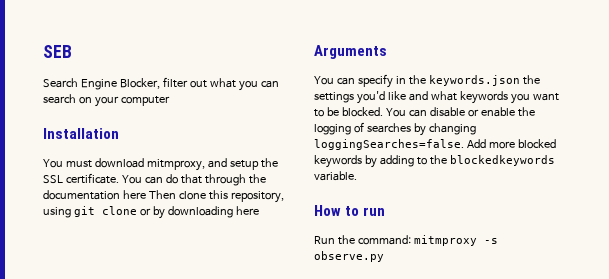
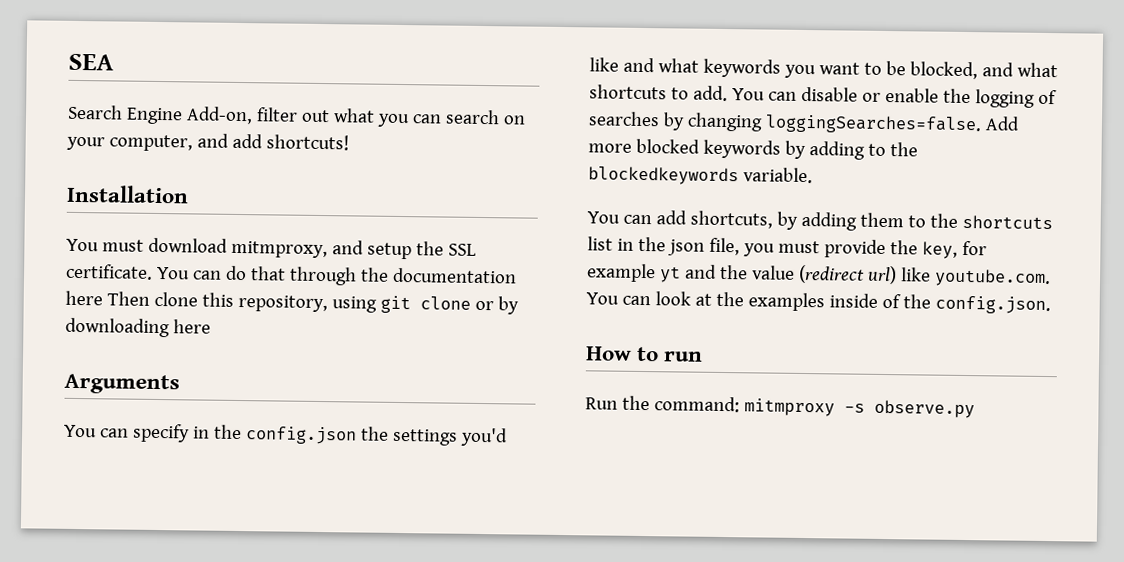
[43,45,72,58] SEB -> [68,53,114,71] SEA
[119,78,160,89] Blocker, -> [185,106,253,125] Add-on,
[120,96,170,106] computer -> [108,133,349,152] computer, and add shortcuts!
[428,75,520,86] keywords.json -> [244,426,357,445] config.json
[341,107,383,117] blocked. -> [909,61,1058,80] [589,84,728,102] blocked, and what shortcuts to add.
(357, 176) none -> [587,210,1053,231] [587,236,987,259] [586,263,1051,288] [586,291,1051,315] // You can add shortcuts, by adding them to the shortcuts list in the json file, you must provide the key, for example yt and the value (redirect url) like youtube.com. You can look at the examples inside of the config.json.

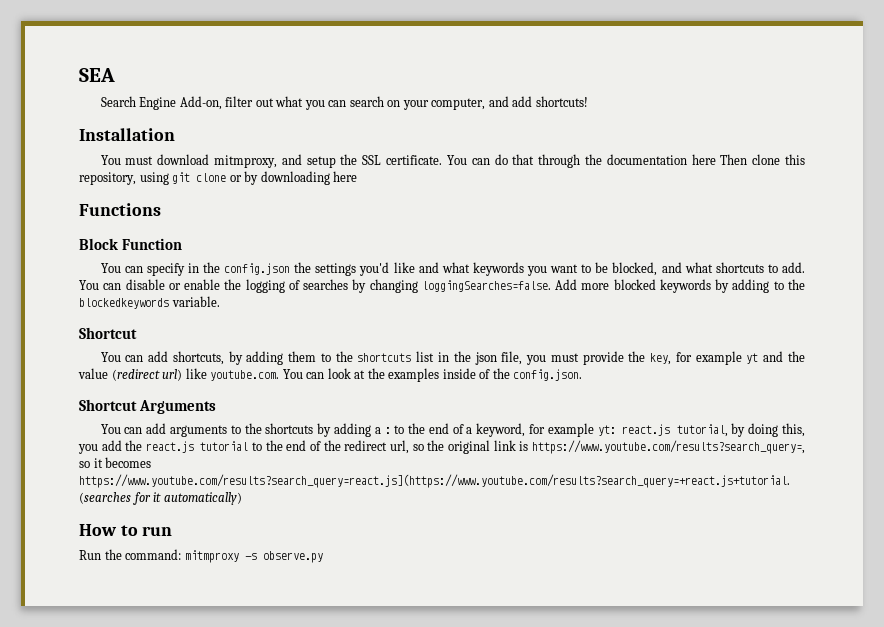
[64,373,180,395] Arguments -> [79,203,161,216] [79,238,183,250] Functions // Block Function
(813, 175) none -> [79,327,137,339] // Shortcut
(1051, 305) none -> [79,399,217,414] [100,423,805,437] [78,440,806,454] [79,457,152,468] [79,474,790,488] [79,492,242,505] // Shortcut Arguments // You can add arguments to the shortcuts by adding a : to the end of a keyword, for example yt: react.js tutorial, by doing this, you add the react.js tutorial to the end of the redirect url, so the original link is https://www.youtube.com/results?search_query=, so it becomes https://www.youtube.com/results?search_query=react.js](https://www.youtube.com/results?search_query=+react.js+tutorial. (searches for it automatically)

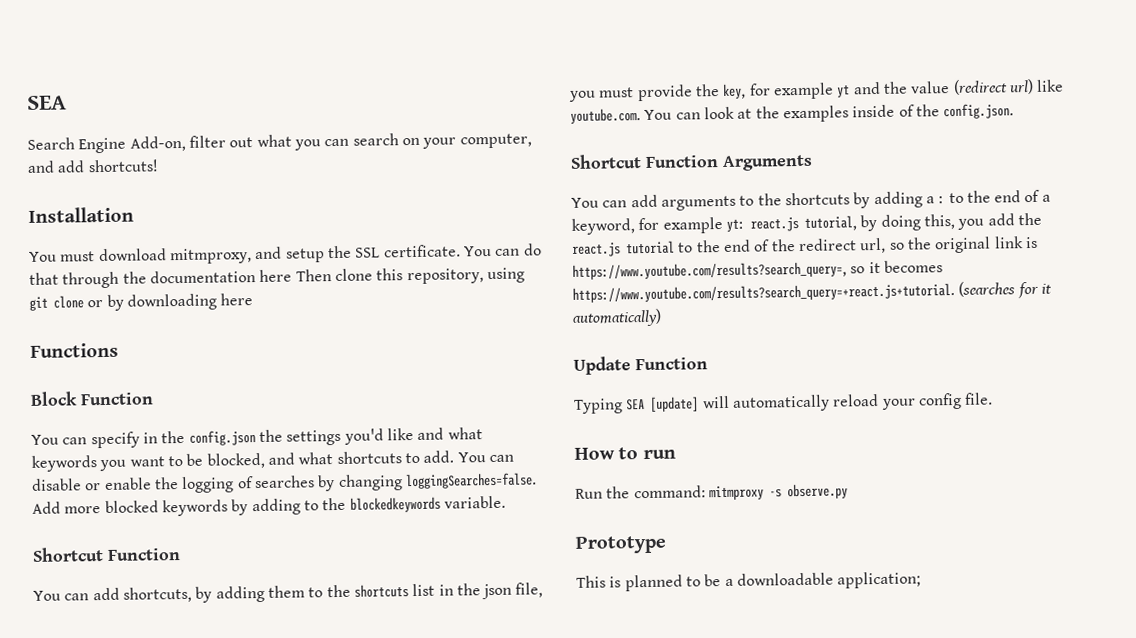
(137, 333) none -> [107,548,181,561] Function
(137, 405) none -> [645,155,719,168] Function
[79,474,790,488] https://www.youtube.com/results?search_query=react.js](https://www.youtube.com/results?search_query=+react.js+tutorial. -> [572,283,955,303] https://www.youtube.com/results?search_query=+react.js+tutorial.
(242, 498) none -> [573,356,708,375] [574,392,994,414] // Update Function // Typing SEA [update] will automatically reload your config file.
(323, 557) none -> [575,535,667,554] [576,571,922,592] // Prototype // This is planned to be a downloadable application;

